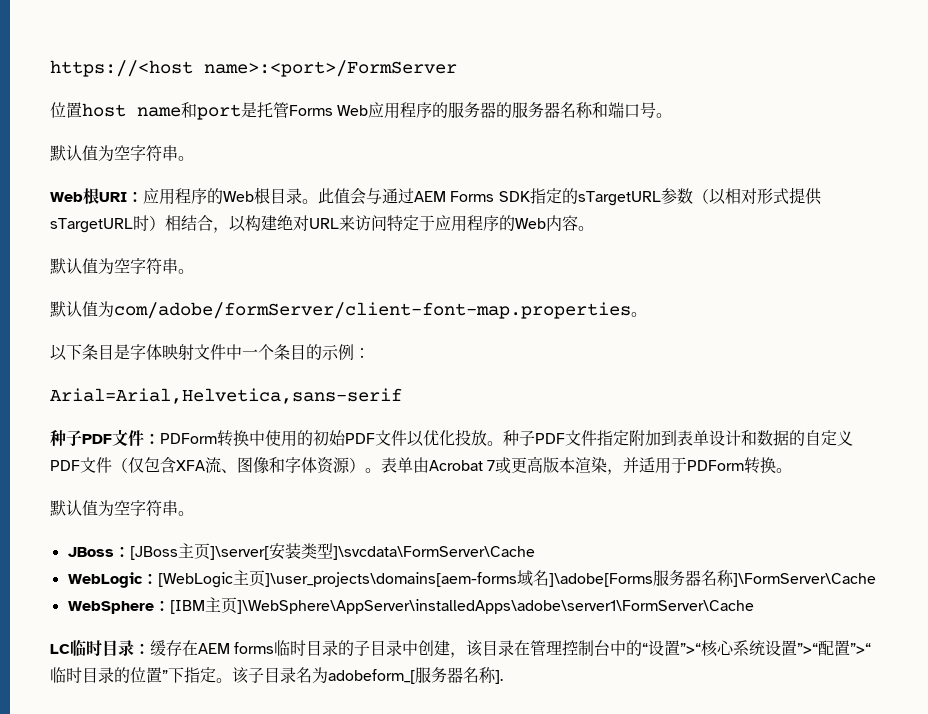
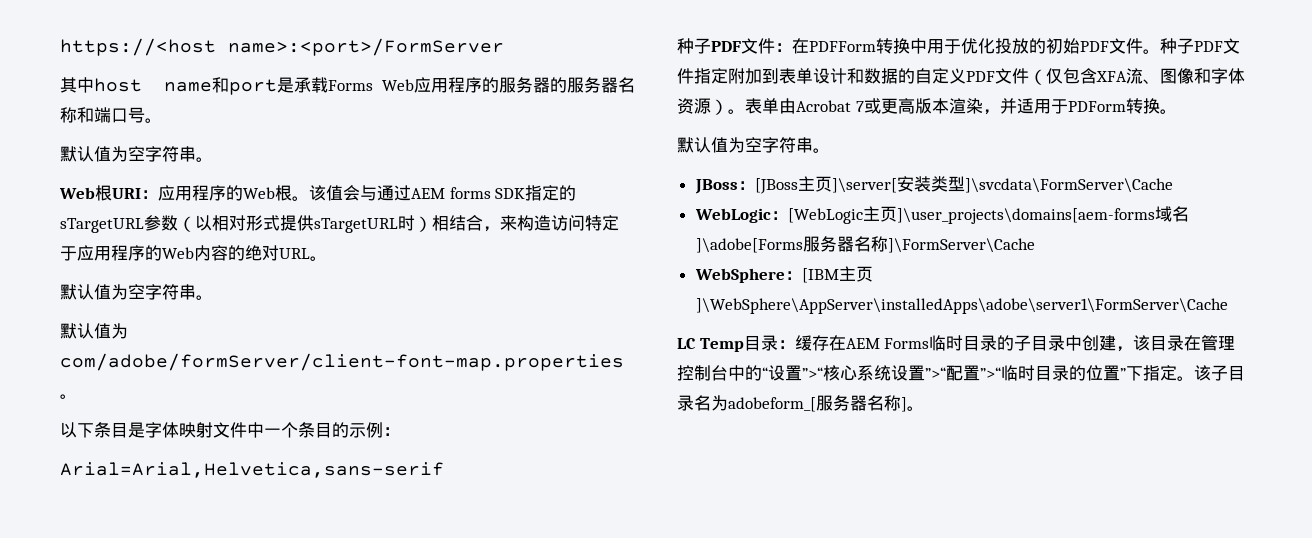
[50,102,82,118] 位置 -> [60,77,94,93] 其中
[257,102,289,118] 托管 -> [294,77,329,93] 承载
[270,188,334,204] 目录。此 -> [292,185,326,201] 。该
[450,191,495,202] Forms -> [449,187,491,199] forms
[229,215,355,232] 以构建绝对URL来 -> [500,215,551,231] 来构造
(578, 223) none -> [228,245,310,261] 的绝对URL
[160,430,297,447] PDForm转换中使用 -> [792,38,1029,54] 在PDFForm转换中用于优化投放
[407,429,487,447] 以优化投放 -> (1143, 46) none
[70,639,102,656] 临时 -> [699,338,744,352] Temp
[234,642,275,654] forms -> [884,338,930,349] Forms
[495,670,503,684] ]. -> [901,397,924,412] ]。

